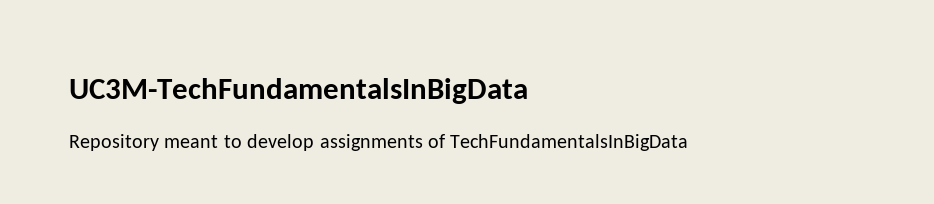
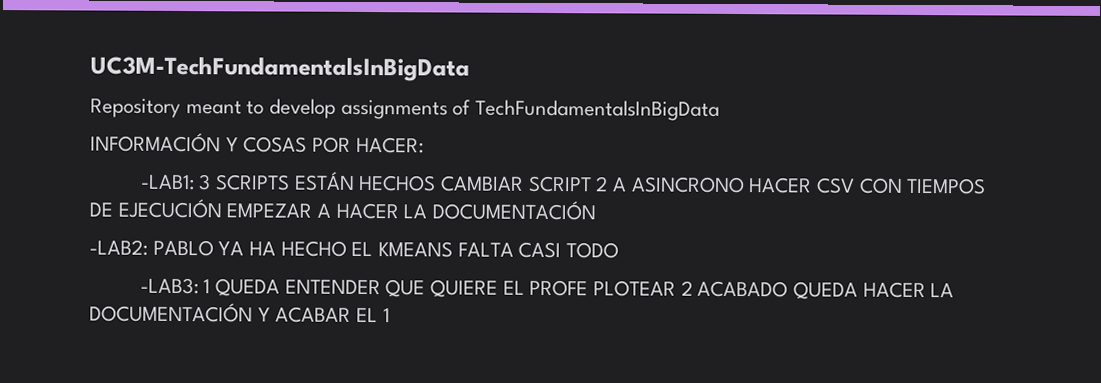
(689, 142) none -> [90,132,424,154] [140,171,987,195] [89,198,597,221] [89,239,620,259] [139,277,955,300] [89,302,390,323] // INFORMACIÓN Y COSAS POR HACER: // -LAB1: 3 SCRIPTS ESTÁN HECHOS CAMBIAR SCRIPT 2 A ASINCRONO HACER CSV CON TIEMPOS DE EJECUCIÓN EMPEZAR A HACER LA DOCUMENTACIÓN // -LAB2: PABLO YA HA HECHO EL KMEANS FALTA CASI TODO // -LAB3: 1 QUEDA ENTENDER QUE QUIERE EL PROFE PLOTEAR 2 ACABADO QUEDA HACER LA DOCUMENTACIÓN Y ACABAR EL 1

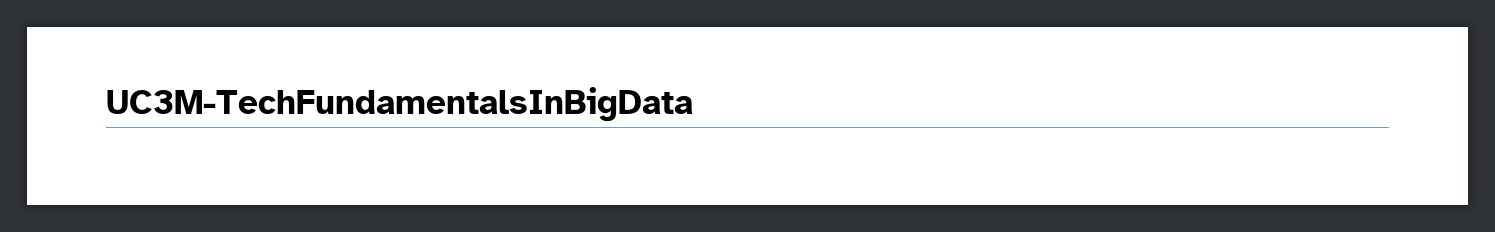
[90,98,721,121] [90,132,424,154] [140,171,987,195] [89,198,597,221] [89,239,620,259] [139,277,955,300] [89,302,390,323] // Repository meant to develop assignments of TechFundamentalsInBigData // INFORMACIÓN Y COSAS POR HACER: // -LAB1: 3 SCRIPTS ESTÁN HECHOS CAMBIAR SCRIPT 2 A ASINCRONO HACER CSV CON TIEMPOS DE EJECUCIÓN EMPEZAR A HACER LA DOCUMENTACIÓN // -LAB2: PABLO YA HA HECHO EL KMEANS FALTA CASI TODO // -LAB3: 1 QUEDA ENTENDER QUE QUIERE EL PROFE PLOTEAR 2 ACABADO QUEDA HACER LA DOCUMENTACIÓN Y ACABAR EL 1 -> (693, 104) none

